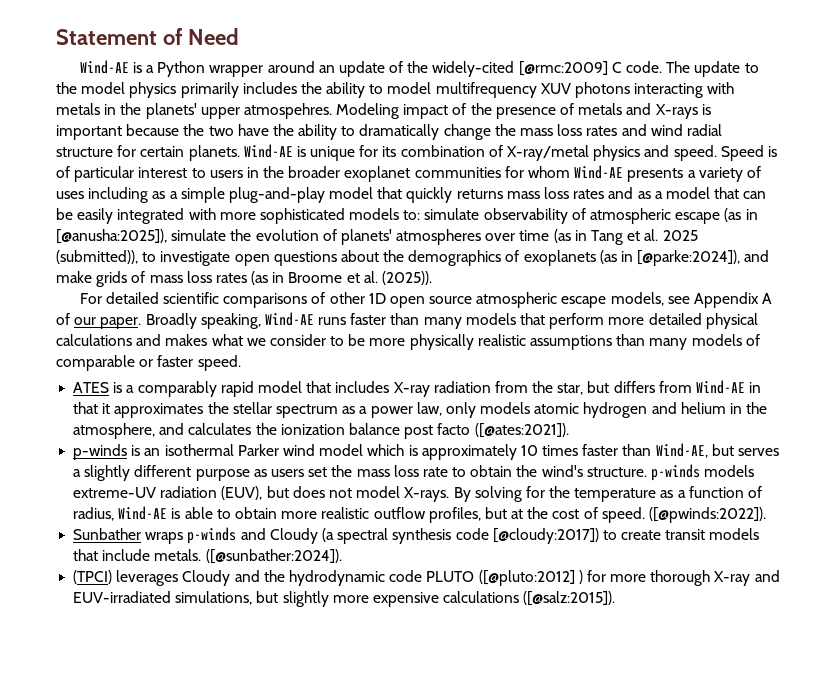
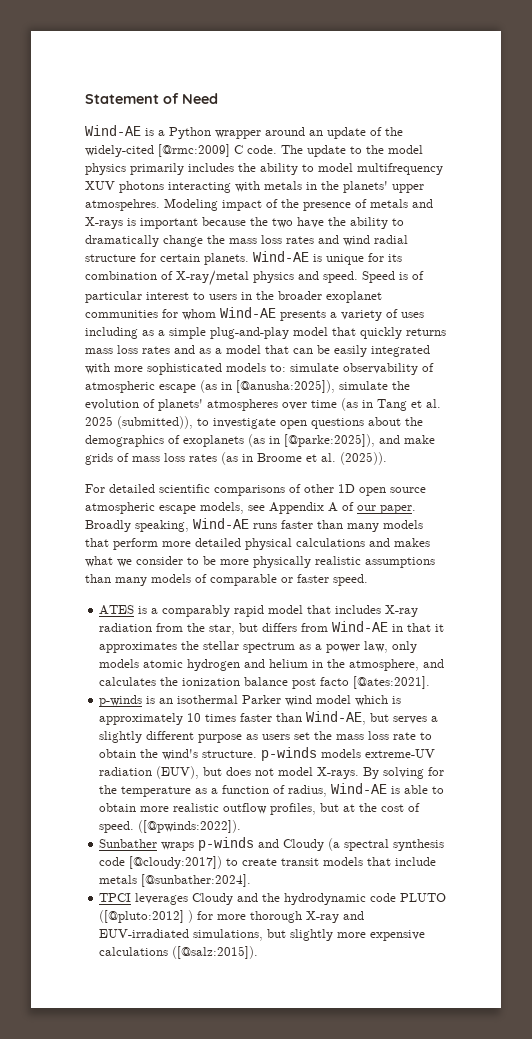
[637,250,741,266] [@parke:2024]), -> [284,434,375,447] [@parke:2025]),
[474,423,569,438] ([@ates:2021]). -> [353,676,431,689] [@ates:2021].
[154,549,342,564] [73,570,113,584] metals. ([@sunbather:2024]). // (TPCI) -> [99,874,252,887] [99,893,132,902] metals [@sunbather:2024]. // TPCI

